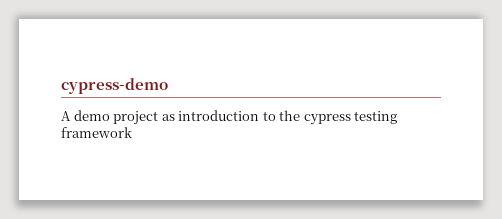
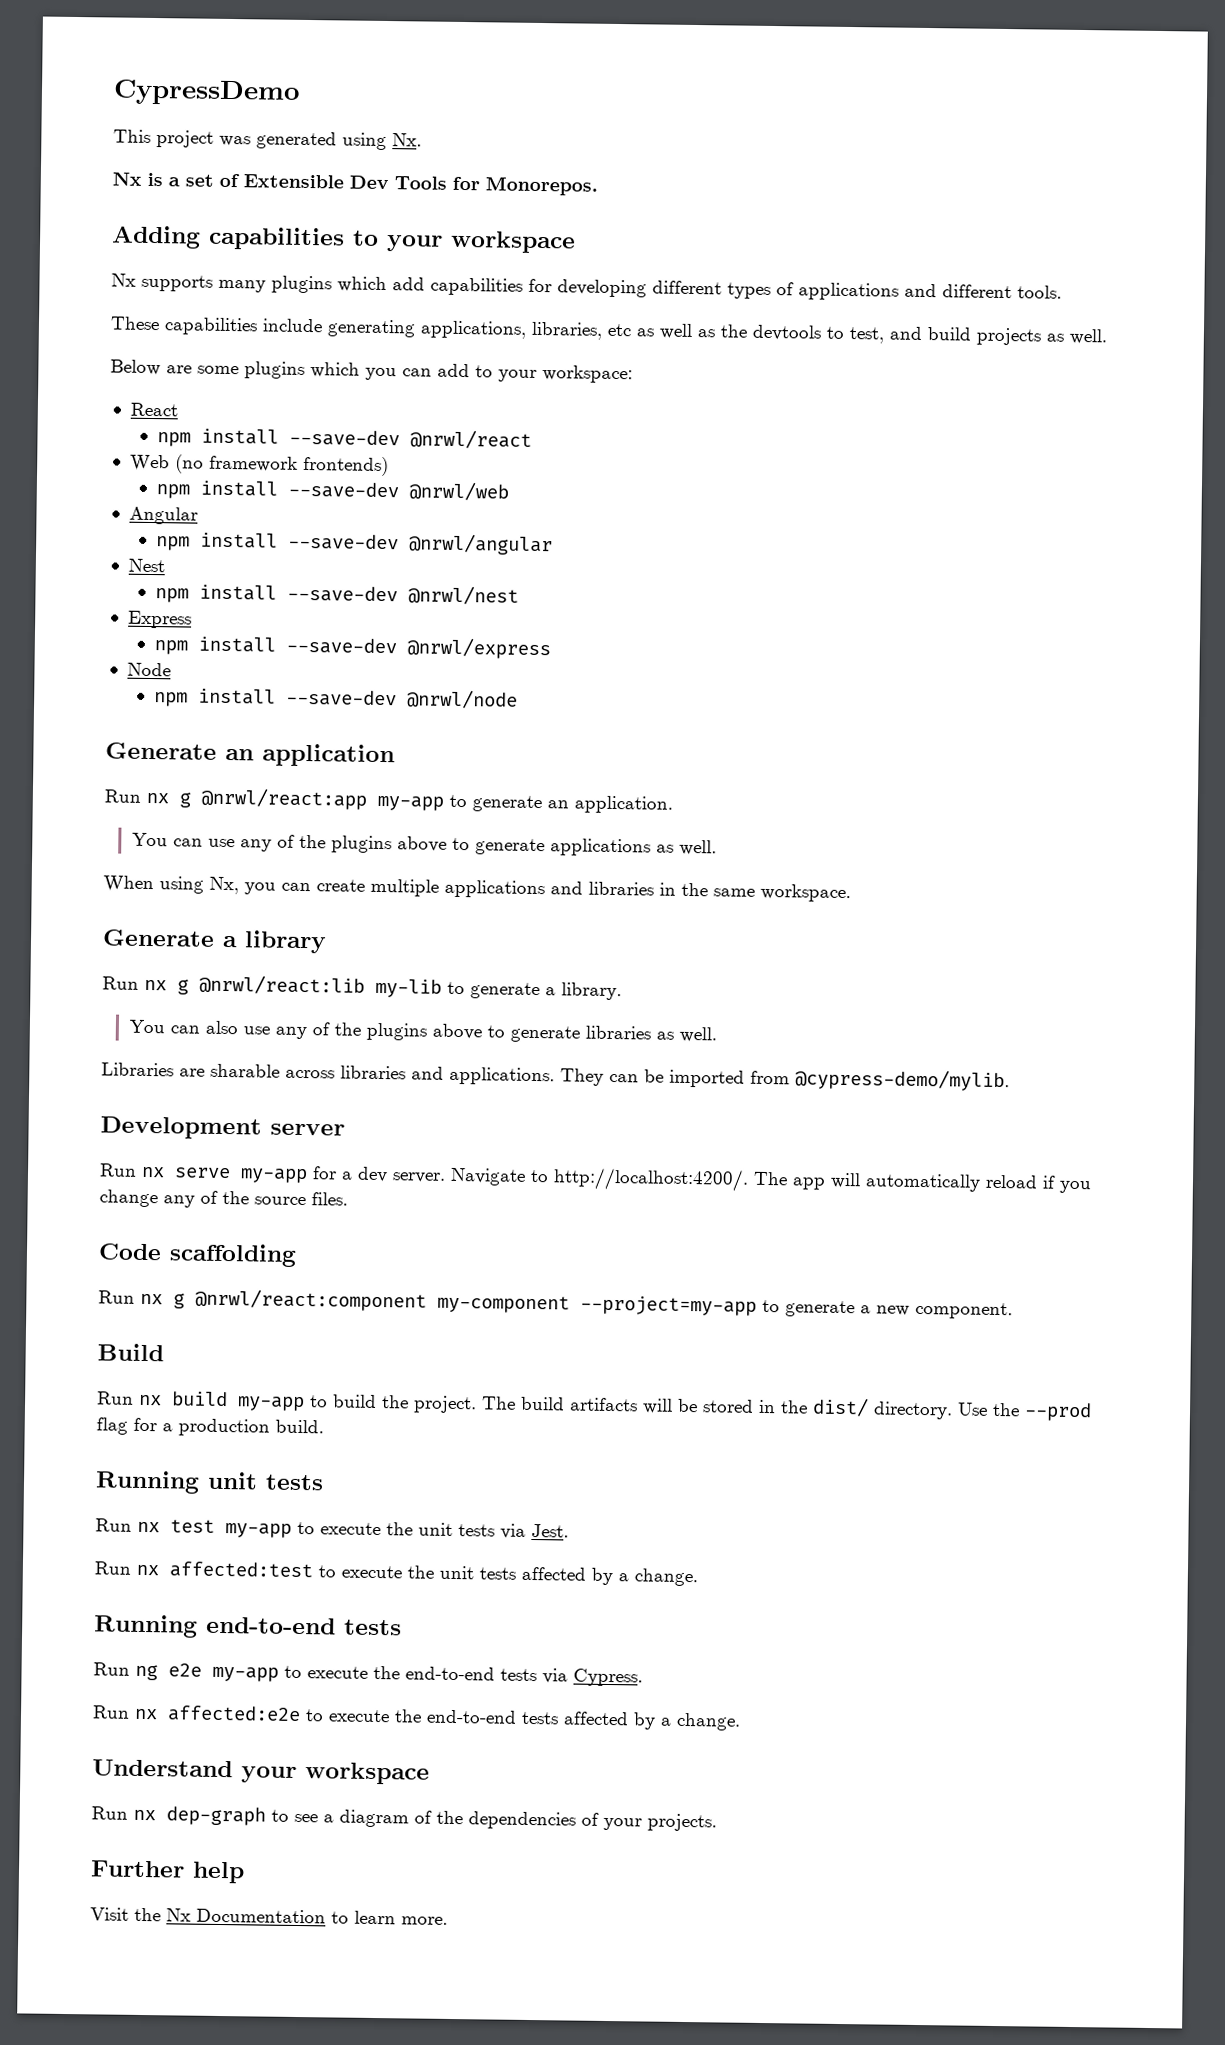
[61,78,168,94] [61,110,398,125] [61,127,132,138] cypress-demo // A demo project as introduction to the cypress testing framework -> [113,79,301,106] [113,129,422,151] [112,172,598,196] [111,225,576,254] [111,273,1062,301] [110,316,1107,346] [110,359,633,384] [129,402,178,417] [157,428,533,449] [129,454,389,477] [156,480,510,501] [128,506,198,525] [156,532,554,556] [127,558,165,573] [155,584,520,605] [127,610,192,629] [154,636,552,660] [126,662,171,677] [154,688,519,709] [105,742,395,768] [104,787,673,814] [131,832,717,857] [103,875,851,903] [102,929,327,954] [102,974,622,1001] [128,1019,717,1043] [101,1062,1010,1092] [100,1116,345,1140] [99,1163,1091,1194] [99,1189,348,1208] [98,1243,297,1267] [98,1288,1013,1320] [97,1343,164,1362] [97,1391,1092,1422] [96,1417,324,1437] [95,1470,324,1494] [95,1518,569,1539] [94,1561,698,1587] [94,1614,402,1638] [93,1662,643,1687] [92,1705,741,1731] [92,1759,430,1785] [91,1806,717,1832] [90,1860,245,1884] [90,1907,448,1925] CypressDemo // This project was generated using Nx. // Nx is a set of Extensible Dev Tools for Monorepos. // Adding capabilities to your workspace // Nx supports many plugins which add capabilities for developing different types of applications and different tools. // These capabilities include generating applications, libraries, etc as well as the devtools to test, and build projects as well. // Below are some plugins which you can add to your workspace: // React // npm install --save-dev @nrwl/react // Web (no framework frontends) // npm install --save-dev @nrwl/web // Angular // npm install --save-dev @nrwl/angular // Nest // npm install --save-dev @nrwl/nest // Express // npm install --save-dev @nrwl/express // Node // npm install --save-dev @nrwl/node // Generate an application // Run nx g @nrwl/react:app my-app to generate an application. // You can use any of the plugins above to generate applications as well. // When using Nx, you can create multiple applications and libraries in the same workspace. // Generate a library // Run nx g @nrwl/react:lib my-lib to generate a library. // You can also use any of the plugins above to generate libraries as well. // Libraries are sharable across libraries and applications. They can be imported from @cypress-demo/mylib. // Development server // Run nx serve my-app for a dev server. Navigate to http://localhost:4200/. The app will automatically reload if you change any of the source files. // Code scaffolding // Run nx g @nrwl/react:component my-component --project=my-app to generate a new component. // Build // Run nx build my-app to build the project. The build artifacts will be stored in the dist/ directory. Use the --prod flag for a production build. // Running unit tests // Run nx test my-app to execute the unit tests via Jest. // Run nx affected:test to execute the unit tests affected by a change. // Running end-to-end tests // Run ng e2e my-app to execute the end-to-end tests via Cypress. // Run nx affected:e2e to execute the end-to-end tests affected by a change. // Understand your workspace // Run nx dep-graph to see a diagram of the dependencies of your projects. // Further help // Visit the Nx Documentation to learn more.

